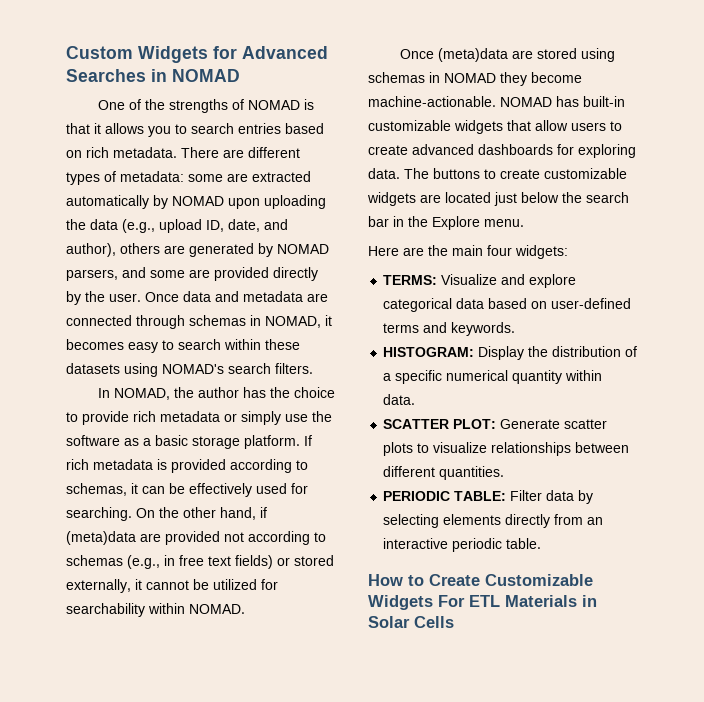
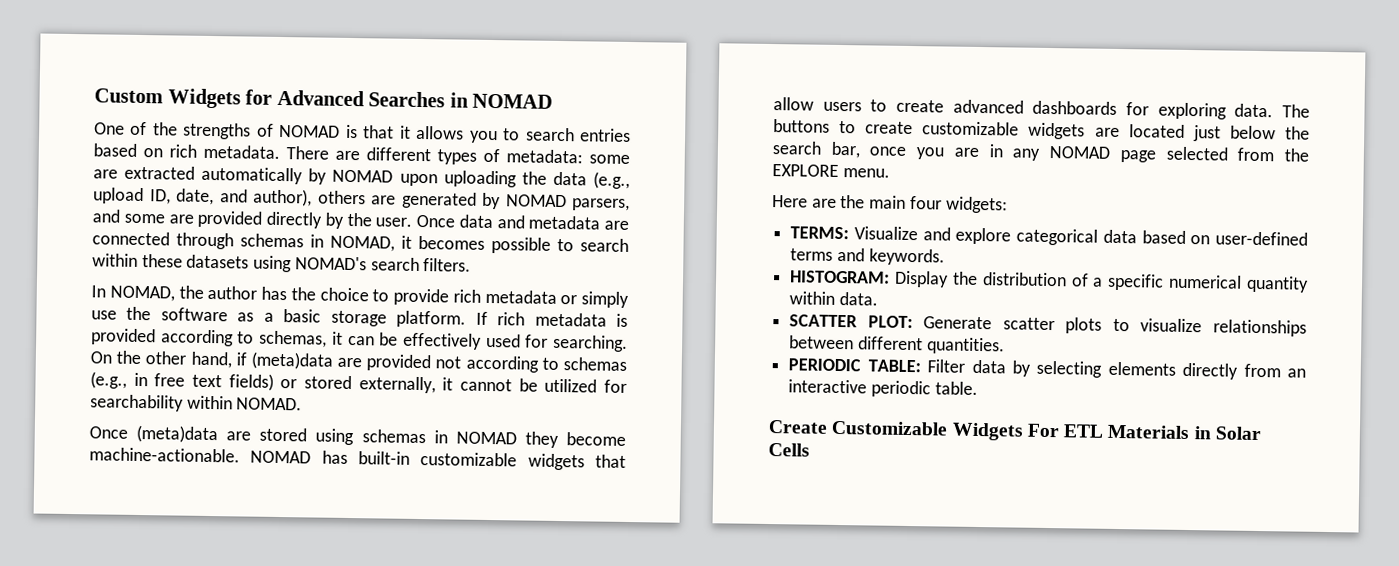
[128,342,158,353] easy -> [491,237,551,254] possible
[368,216,480,230] bar in the Explore -> [830,141,1309,163] [772,164,839,177] bar, once you are in any NOMAD page selected from the EXPLORE
[368,574,424,586] How to -> (978, 388) none

